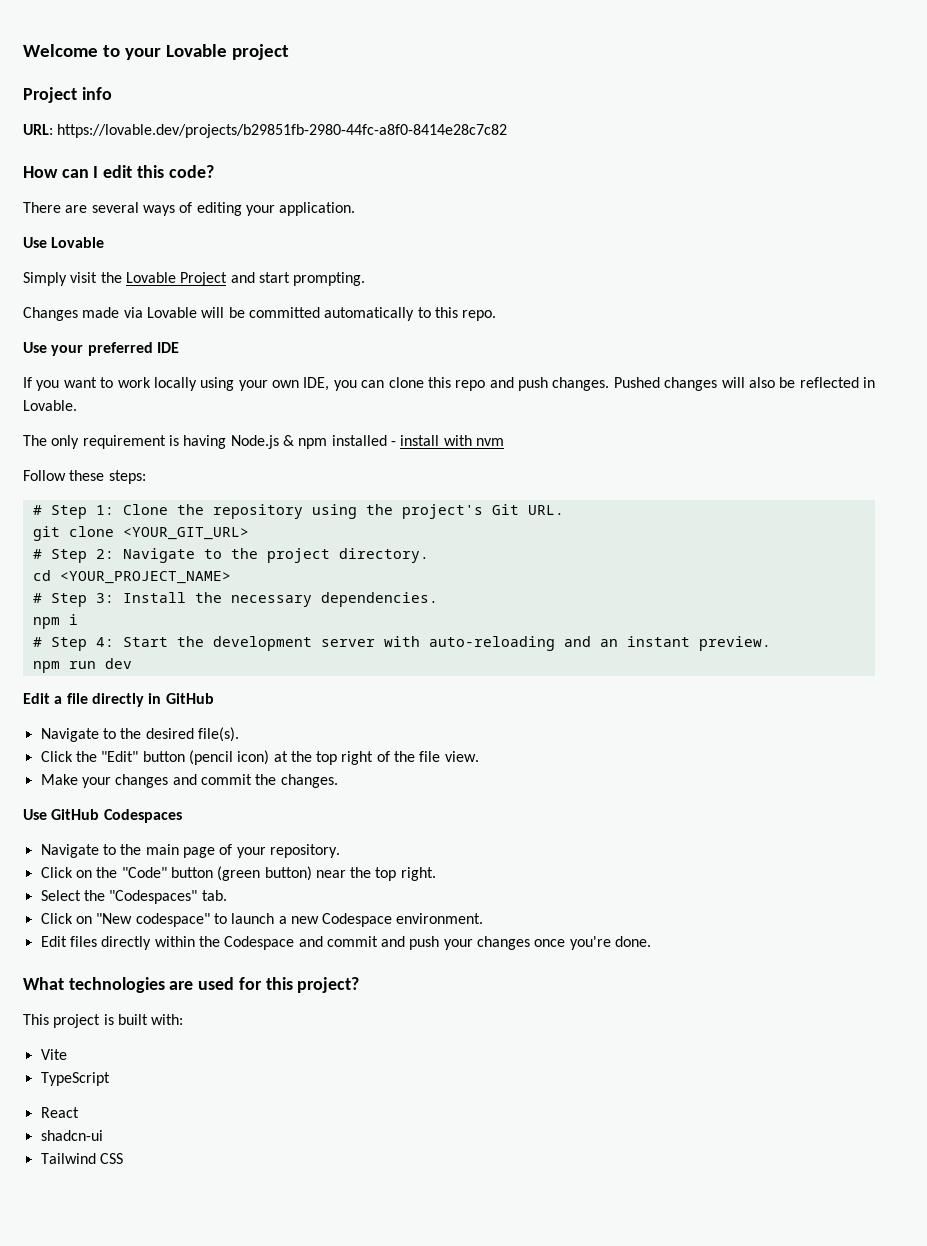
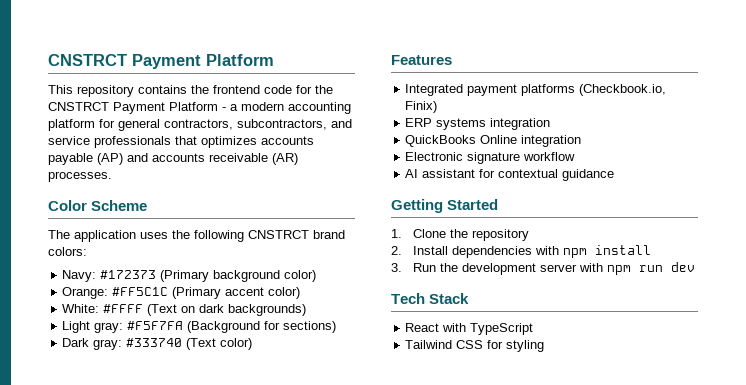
[23,44,289,60] [23,87,112,103] [23,124,508,138] [23,165,214,178] [23,202,356,216] [23,237,105,248] [23,272,366,286] [23,307,497,321] [23,342,179,356] [23,377,875,391] [23,400,77,411] [23,435,504,449] [23,470,146,484] [32,504,564,519] [32,526,249,541] [32,548,429,563] [32,570,231,584] [32,592,438,607] [32,614,78,629] [32,636,771,651] [32,658,132,673] [23,693,214,707] [40,727,239,742] [40,750,479,765] [40,774,338,788] [23,809,182,823] [40,844,340,858] [40,866,436,881] [40,890,227,904] [40,913,484,927] [40,936,652,950] [23,977,360,993] [23,1014,184,1028] [40,1049,67,1060] [40,1072,110,1086] Welcome to your Lovable project // Project info // URL: https://lovable.dev/projects/b29851fb-2980-44fc-a8f0-8414e28c7c82 // How can I edit this code? // There are several ways of editing your application. // Use Lovable // Simply visit the Lovable Project and start prompting. // Changes made via Lovable will be committed automatically to this repo. // Use your preferred IDE // If you want to work locally using your own IDE, you can clone this repo and push changes. Pushed changes will also be reflected in Lovable. // The only requirement is having Node.js & npm installed - install with nvm // Follow these steps: // # Step 1: Clone the repository using the project's Git URL. // git clone <YOUR_GIT_URL> // # Step 2: Navigate to the project directory. // cd <YOUR_PROJECT_NAME> // # Step 3: Install the necessary dependencies. // npm i // # Step 4: Start the development server with auto-reloading and an instant preview. // npm run dev // Edit a file directly in GitHub // Navigate to the desired file(s). // Click the "Edit" button (pencil icon) at the top right of the file view. // Make your changes and commit the changes. // Use GitHub Codespaces // Navigate to the main page of your repository. // Click on the "Code" button (green button) near the top right. // Select the "Codespaces" tab. // Click on "New codespace" to launch a new Codespace environment. // Edit files directly within the Codespace and commit and push your changes once you're done. // What technologies are used for this project? // This project is built with: // Vite // TypeScript -> [48,54,274,69] [48,85,333,97] [48,102,351,114] [48,119,352,131] [48,136,314,148] [48,153,298,165] [48,171,112,182] [48,200,148,211] [48,230,345,242] [48,247,87,256] [62,270,317,282] [62,287,301,299] [62,304,307,316] [62,321,337,333] [62,338,253,350] [391,55,452,65] [405,84,667,96] [405,101,438,113] [405,118,551,130] [405,135,582,147] [405,152,576,164] [405,169,615,181] [391,199,499,213] [391,229,529,241] [391,245,651,258] [391,262,695,275] [391,293,470,304] CNSTRCT Payment Platform // This repository contains the frontend code for the CNSTRCT Payment Platform - a modern accounting platform for general contractors, subcontractors, and service professionals that optimizes accounts payable (AP) and accounts receivable (AR) processes. // Color Scheme // The application uses the following CNSTRCT brand colors: // Navy: #172373 (Primary background color) // Orange: #FF5C1C (Primary accent color) // White: #FFFF (Text on dark backgrounds) // Light gray: #F5F7FA (Background for sections) // Dark gray: #333740 (Text color) // Features // Integrated payment platforms (Checkbook.io, Finix) // ERP systems integration // QuickBooks Online integration // Electronic signature workflow // AI assistant for contextual guidance // Getting Started // 1. Clone the repository // 2. Install dependencies with npm install // 3. Run the development server with npm run dev // Tech Stack
[40,1130,103,1141] // shadcn-ui -> [442,323,534,335] with TypeScript
(123, 1158) none -> [487,340,545,352] for styling

